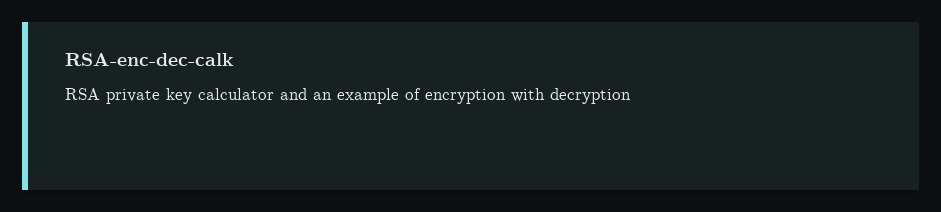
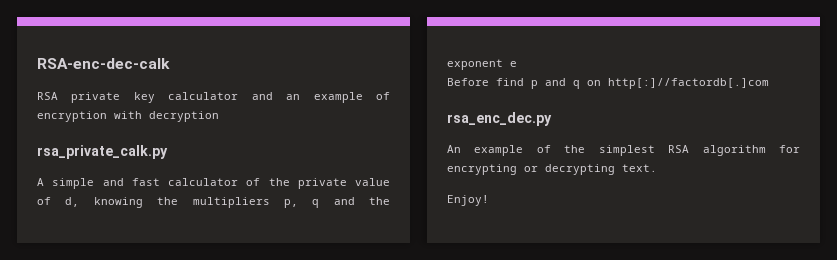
(631, 96) none -> [37,145,168,159] [37,178,390,189] [37,197,390,208] [447,59,517,70] [447,78,769,89] [447,112,552,126] [447,145,800,156] [447,164,657,175] [447,195,489,206] // rsa_private_calk.py // A simple and fast calculator of the private value of d, knowing the multipliers p, q and the exponent e // Before find p and q on http[:]//factordb[.]com // rsa_enc_dec.py // An example of the simplest RSA algorithm for encrypting or decrypting text. // Enjoy!

